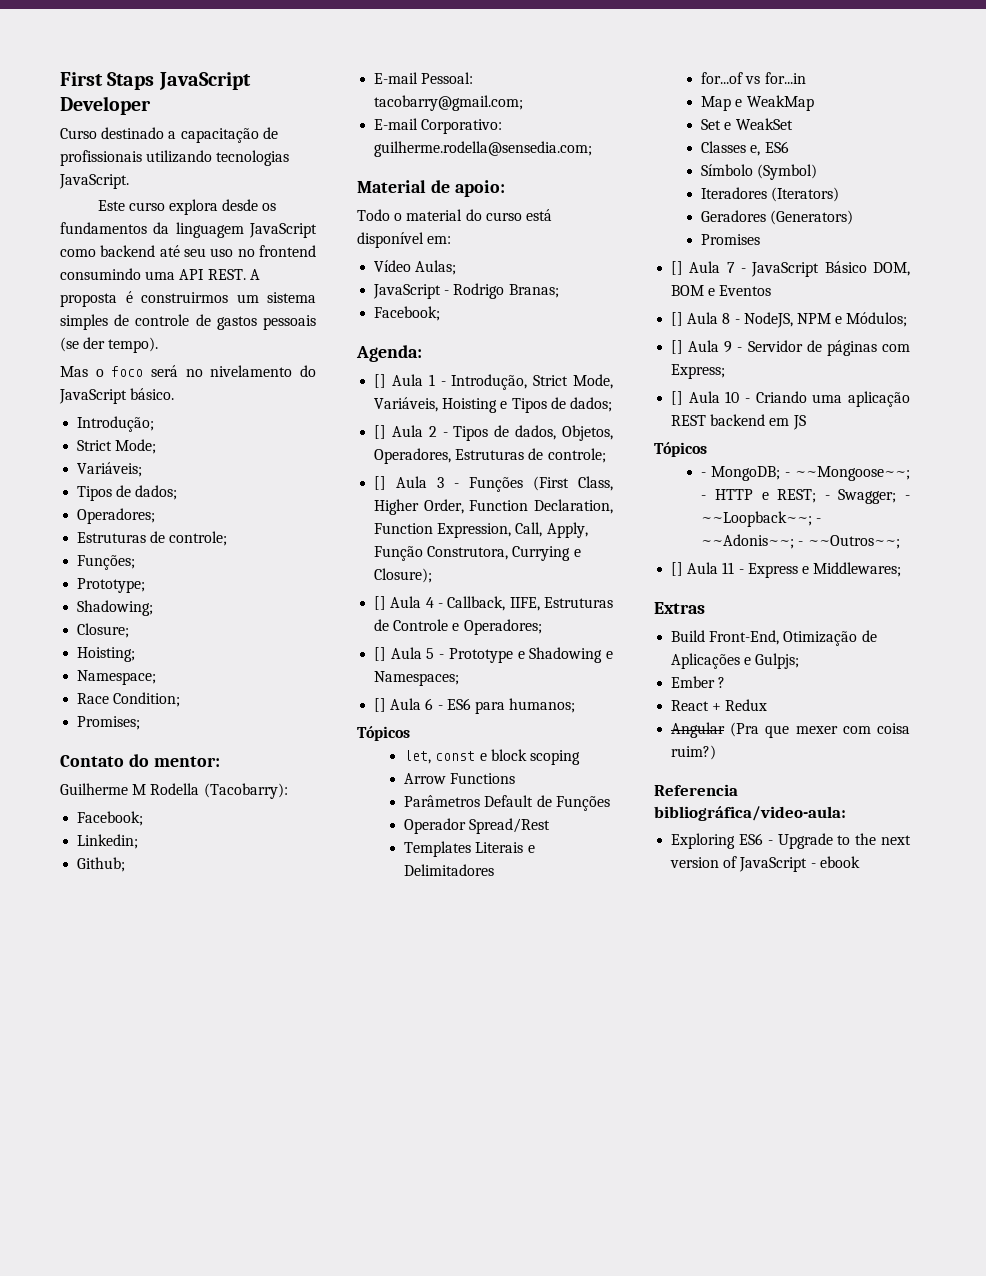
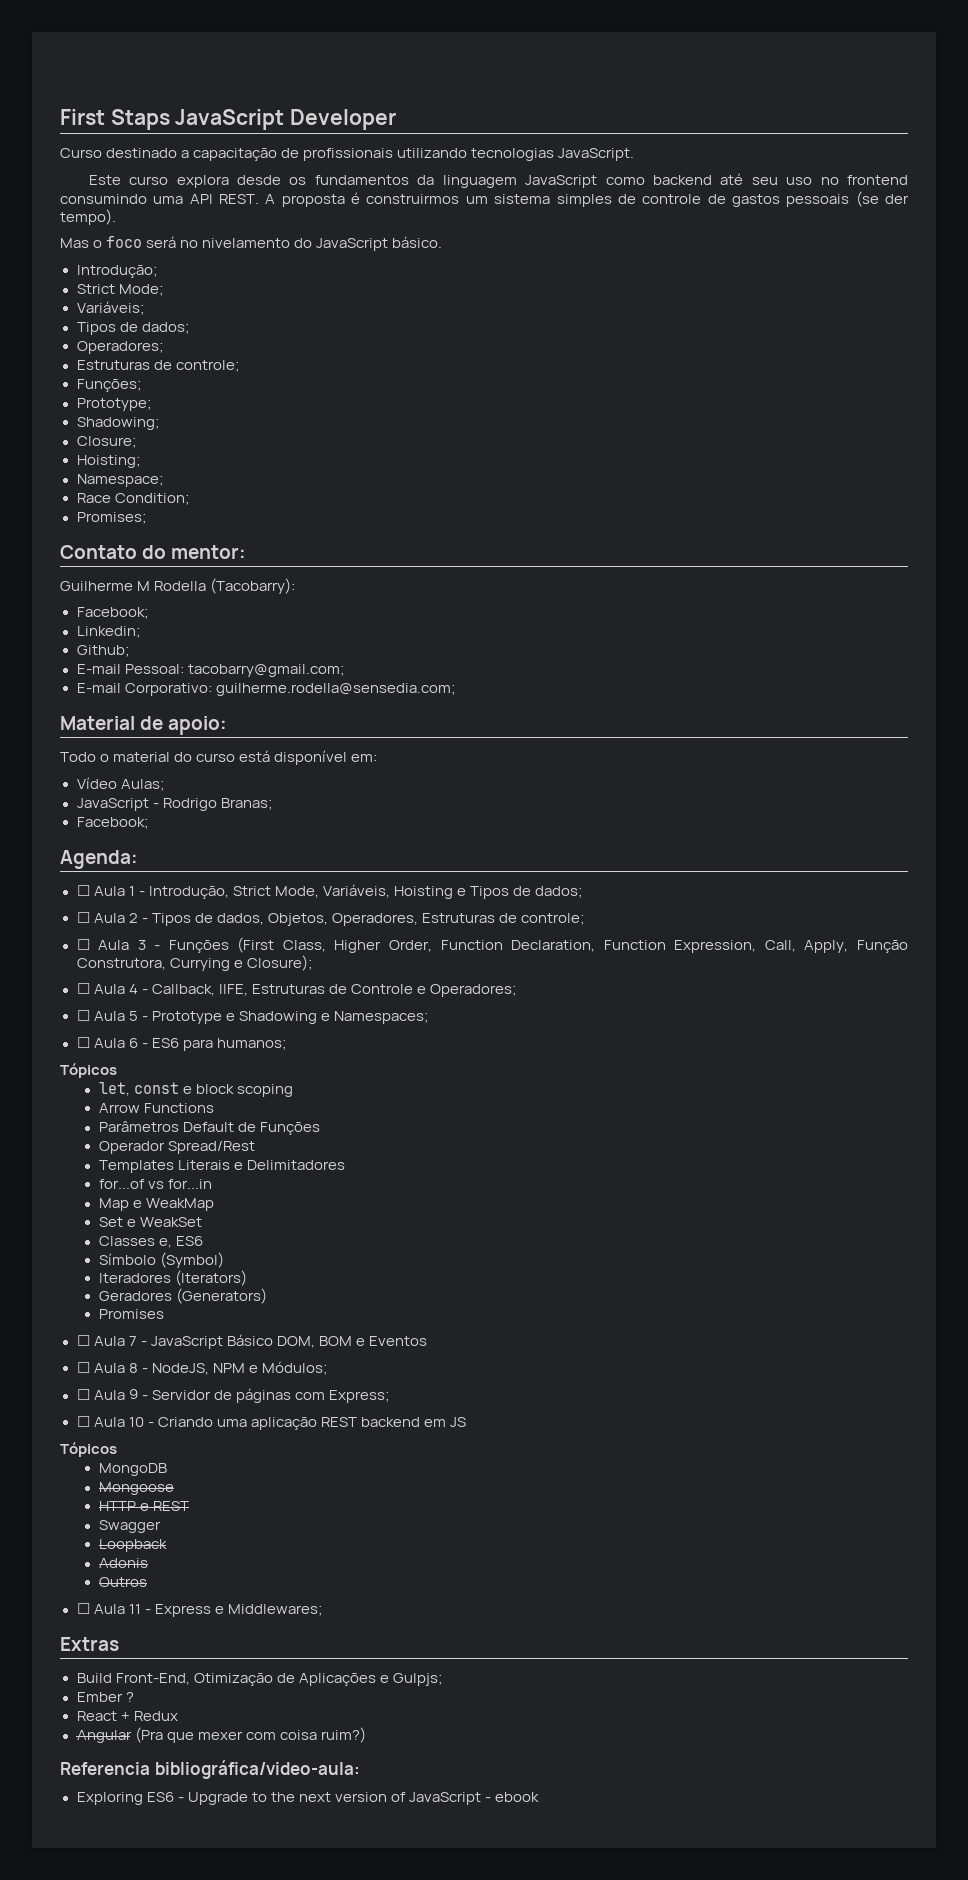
[374,374,387,388] [] -> [76,885,90,896] ☐
[374,425,387,439] [] -> [76,912,90,923] ☐
[374,476,387,490] [] -> [76,939,90,950] ☐
[374,596,387,610] [] -> [76,983,90,994] ☐
[374,647,387,661] [] -> [76,1010,90,1021] ☐
[374,698,387,712] [] -> [76,1037,90,1048] ☐
[671,261,684,275] [] -> [76,1335,90,1346] ☐
[671,312,684,326] [] -> [76,1362,90,1373] ☐
[671,340,684,354] [] -> [76,1389,90,1400] ☐
[671,391,684,405] [] -> [76,1416,90,1427] ☐
[701,466,910,481] [701,489,910,504] [701,511,822,527] [701,534,900,549] [671,562,684,576] - MongoDB; - ~~Mongoose~~; - HTTP e REST; - Swagger; - ~~Loopback~~; - ~~Adonis~~; - ~~Outros~~; // [] -> [98,1463,167,1476] [98,1482,174,1495] [98,1501,189,1511] [98,1520,161,1533] [98,1539,167,1552] [98,1558,148,1568] [98,1577,147,1587] [76,1603,90,1614] MongoDB // Mongoose // HTTP e REST // Swagger // Loopback // Adonis // Outros // ☐

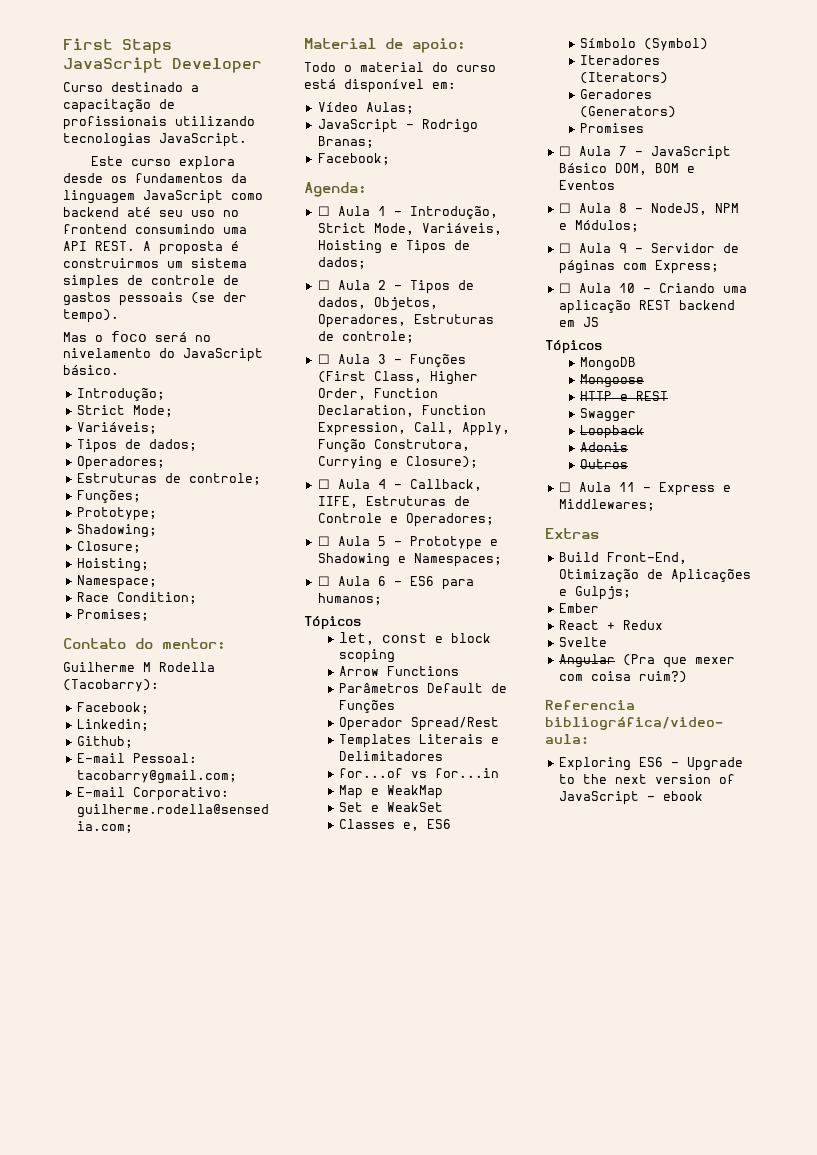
[125,1692,134,1702] ? -> (599, 608) none
(178, 1716) none -> [558,637,607,647] // Svelte

